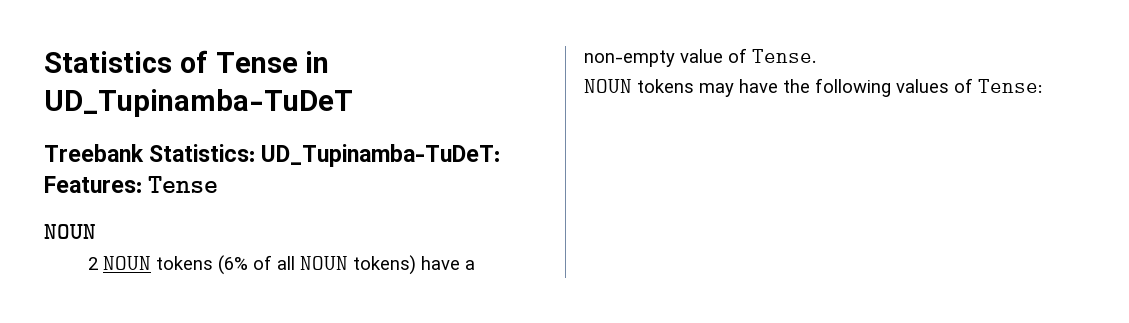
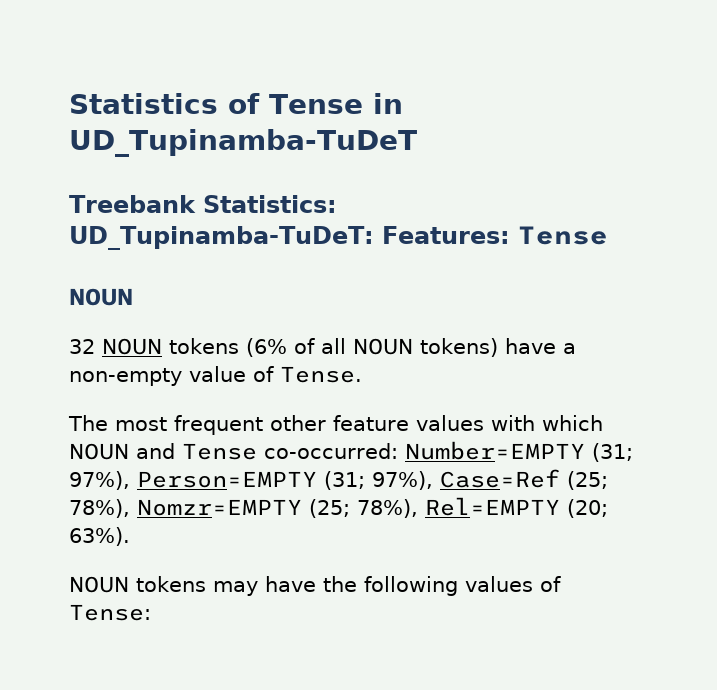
[87,257,98,270] 2 -> [69,339,95,354] 32
(816, 56) none -> [68,415,603,435] [69,441,633,462] [69,469,608,490] [69,497,608,518] [69,527,130,546] // The most frequent other feature values with which NOUN and Tense co-occurred: Number=EMPTY (31; 97%), Person=EMPTY (31; 97%), Case=Ref (25; 78%), Nomzr=EMPTY (25; 78%), Rel=EMPTY (20; 63%).

